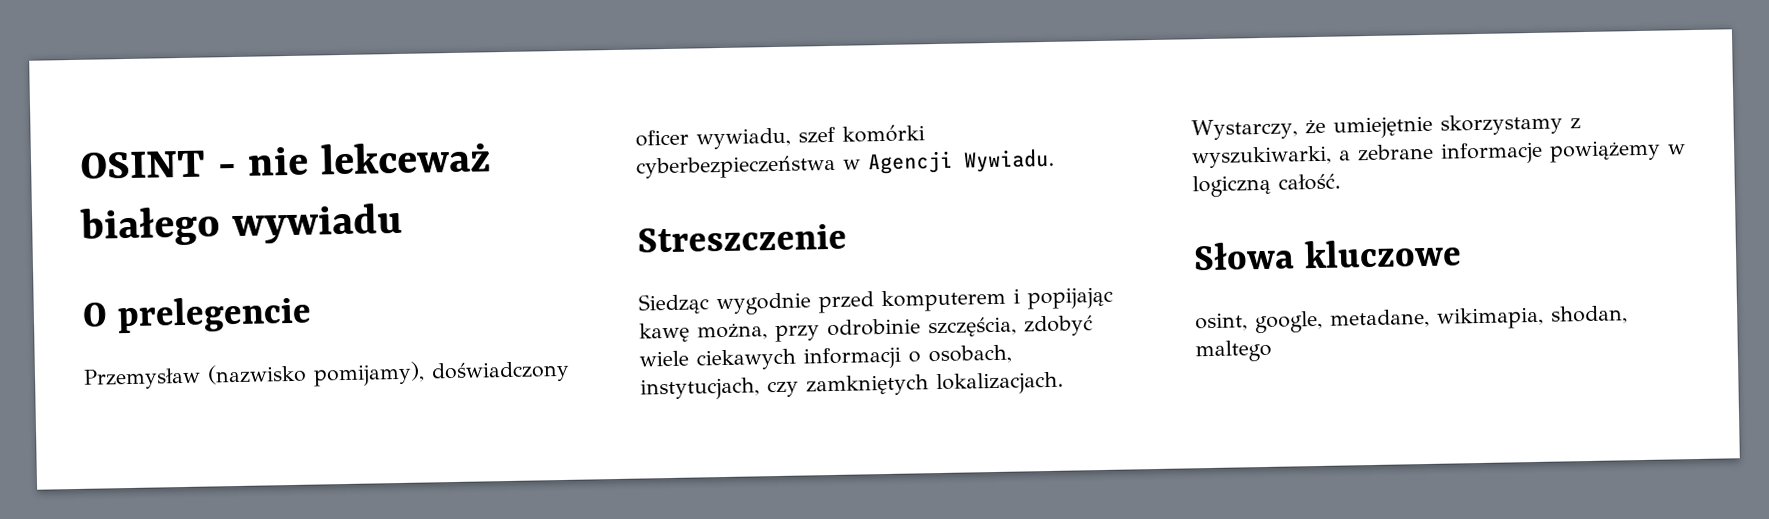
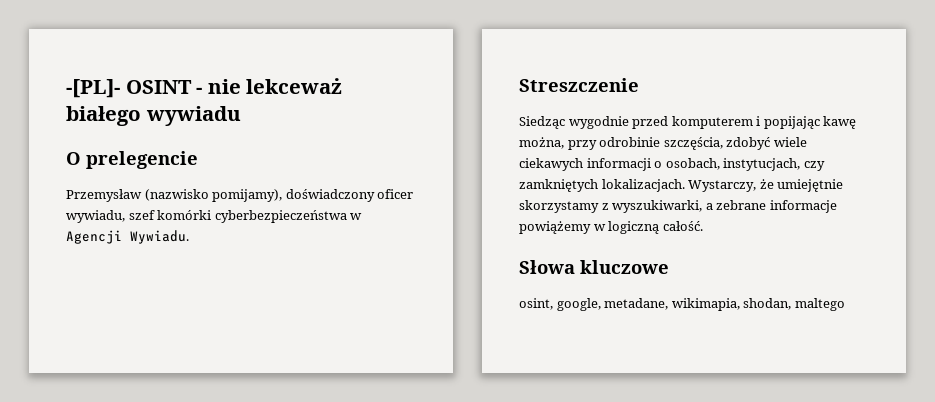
(79, 164) none -> [66,79,120,98] -[PL]-

